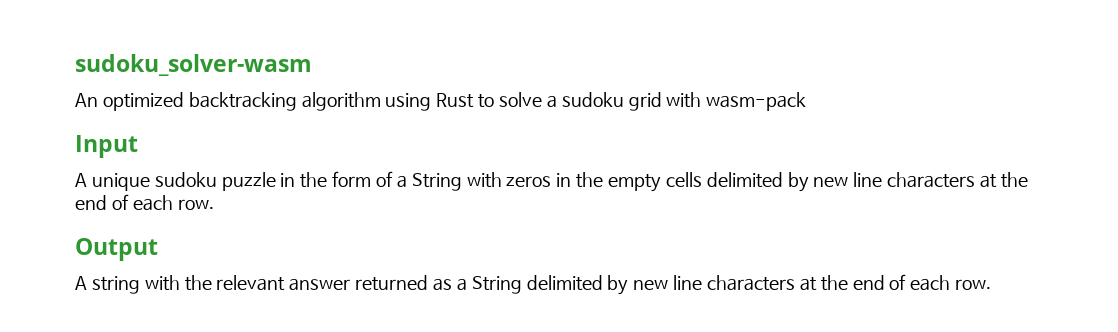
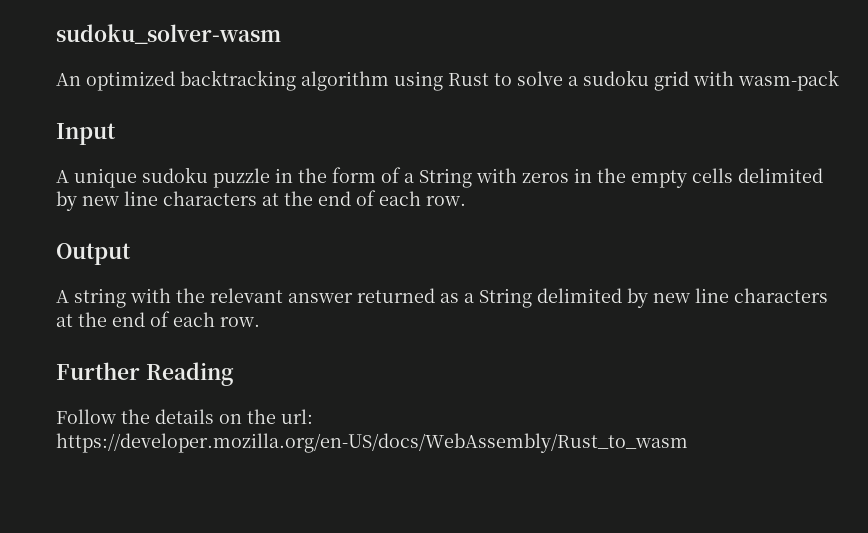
(992, 284) none -> [56,362,234,386] [56,409,313,424] [56,433,688,453] // Further Reading // Follow the details on the url: https://developer.mozilla.org/en-US/docs/WebAssembly/Rust_to_wasm

